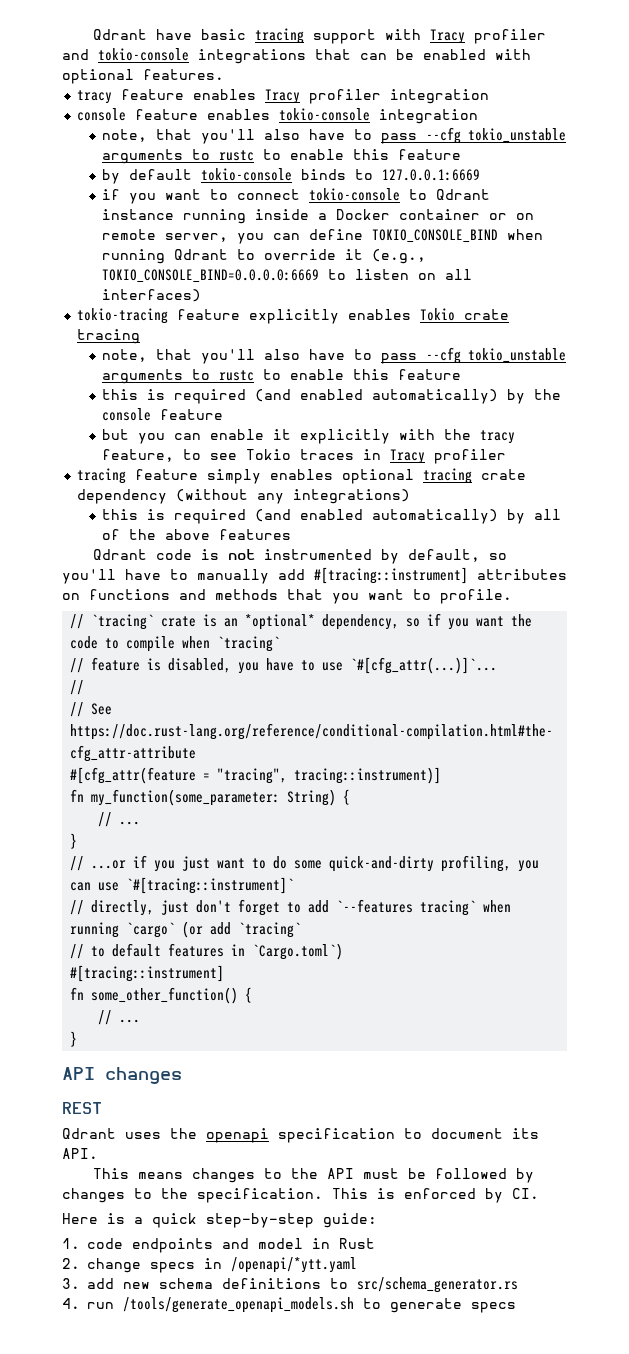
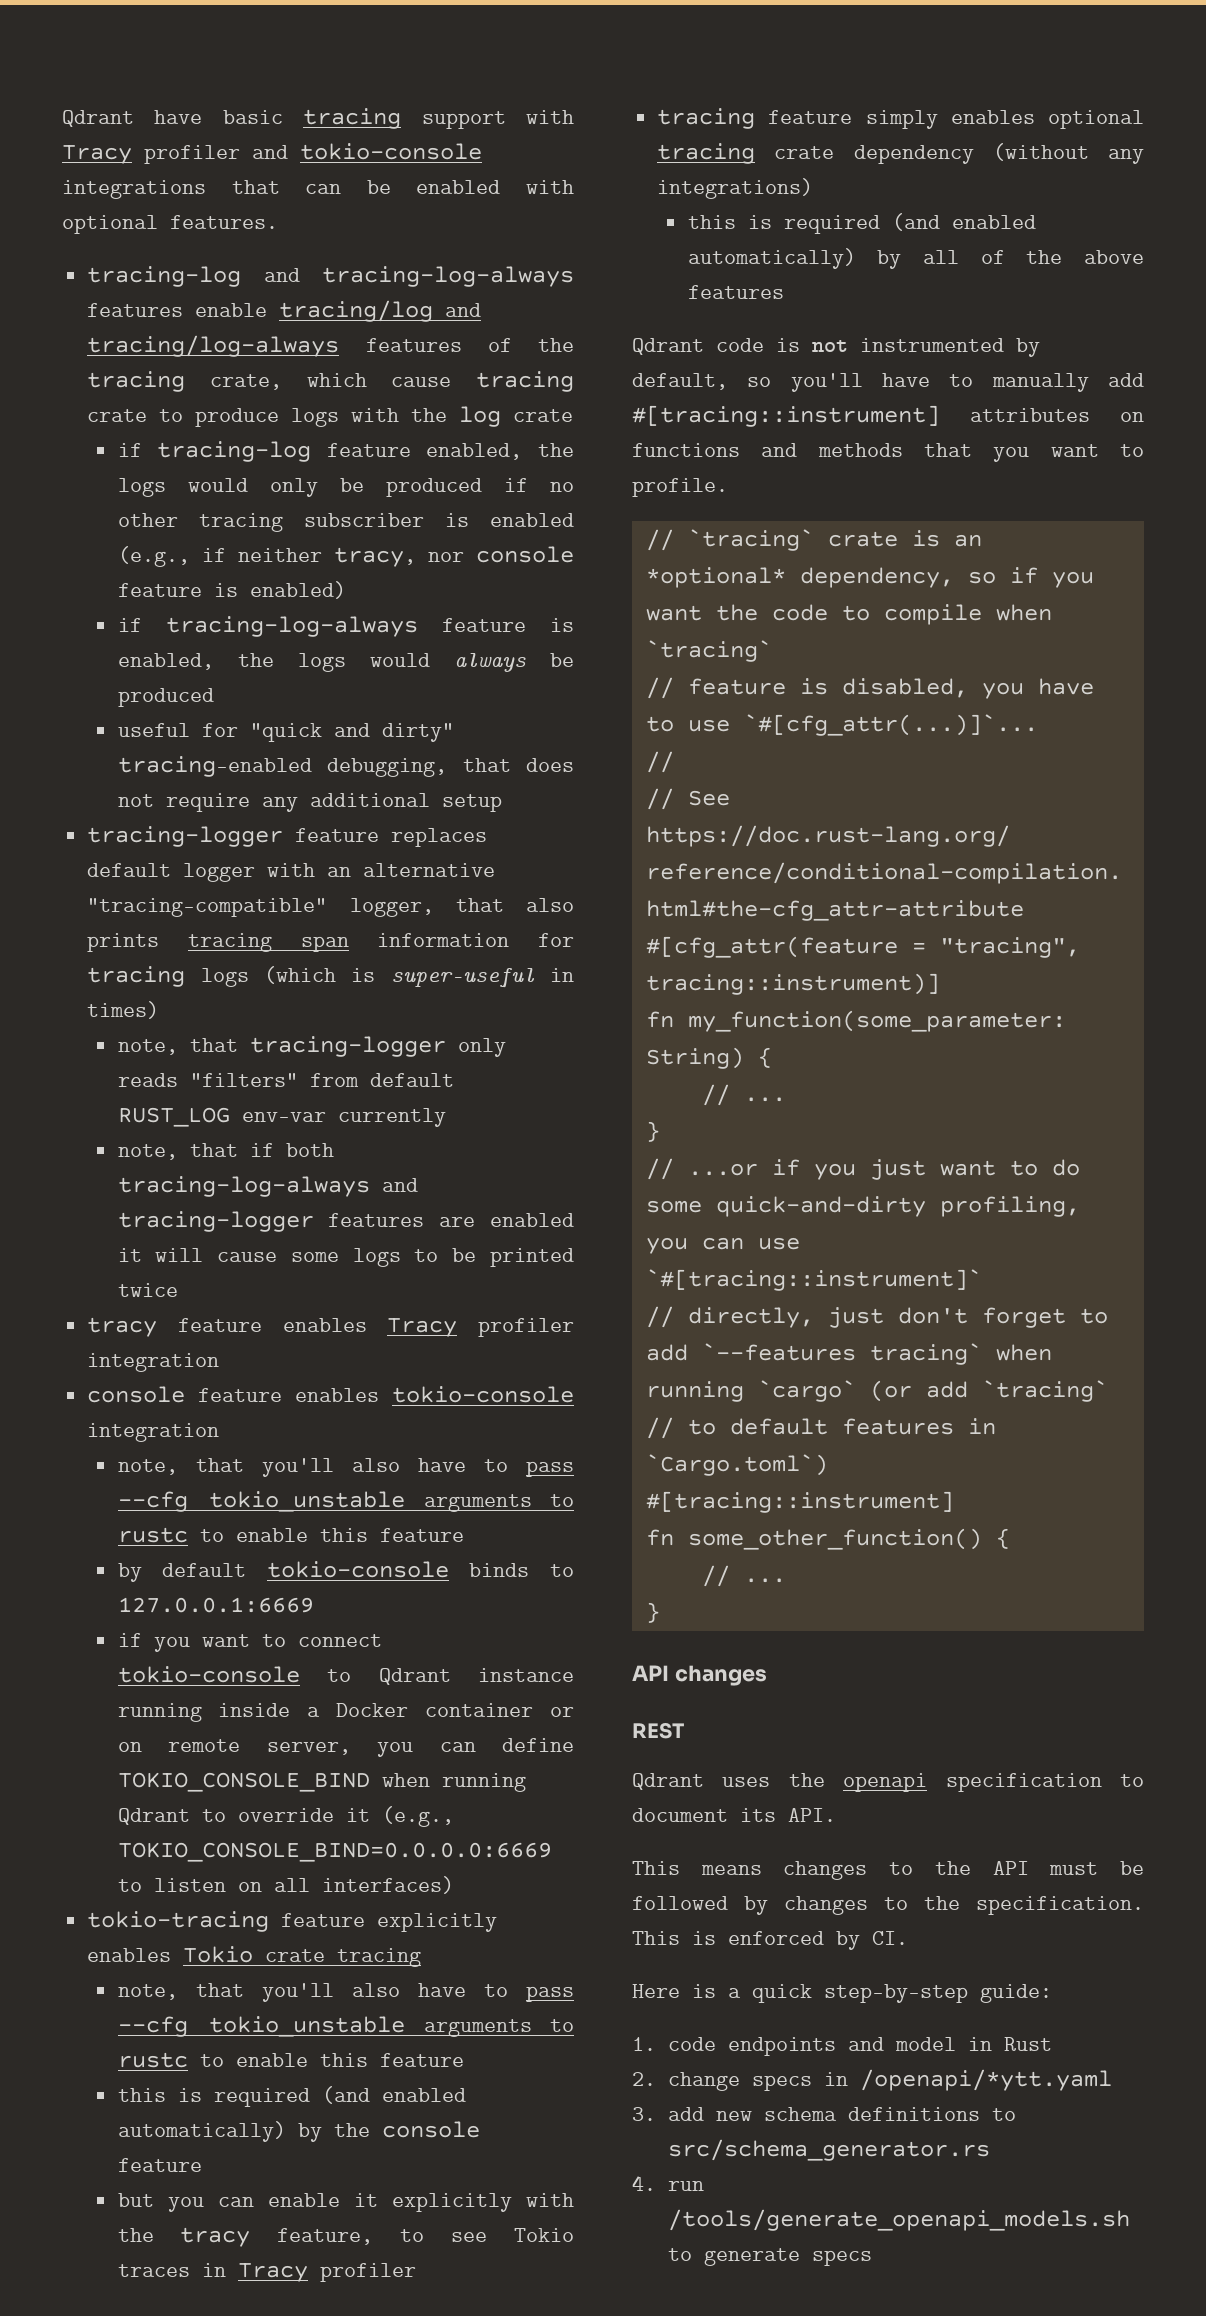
(224, 74) none -> [87,266,574,287] [87,300,482,322] [87,335,574,357] [87,371,574,392] [87,406,574,427] [117,441,574,462] [117,478,574,497] [117,513,574,532] [117,546,574,567] [117,581,346,599] [117,616,574,637] [117,653,574,672] [117,688,214,707] [117,723,454,742] [117,756,574,777] [117,793,502,812] [87,826,488,847] [87,863,496,882] [87,898,574,917] [87,933,574,952] [87,966,574,988] [87,1001,160,1019] [117,1036,506,1057] [117,1073,454,1087] [117,1107,446,1127] [117,1143,334,1160] [117,1176,418,1197] [117,1211,574,1232] [117,1248,574,1267] [117,1283,178,1297] // tracing-log and tracing-log-always features enable tracing/log and tracing/log-always features of the tracing crate, which cause tracing crate to produce logs with the log crate // if tracing-log feature enabled, the logs would only be produced if no other tracing subscriber is enabled (e.g., if neither tracy, nor console feature is enabled) // if tracing-log-always feature is enabled, the logs would always be produced // useful for "quick and dirty" tracing-enabled debugging, that does not require any additional setup // tracing-logger feature replaces default logger with an alternative "tracing-compatible" logger, that also prints tracing span information for tracing logs (which is super-useful in times) // note, that tracing-logger only reads "filters" from default RUST_LOG env-var currently // note, that if both tracing-log-always and tracing-logger features are enabled it will cause some logs to be printed twice

